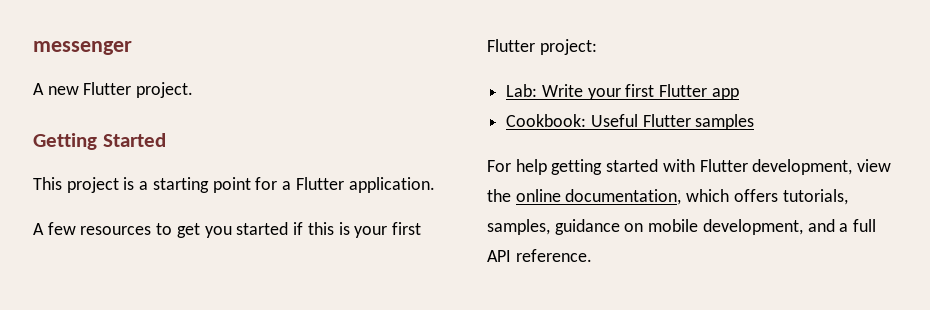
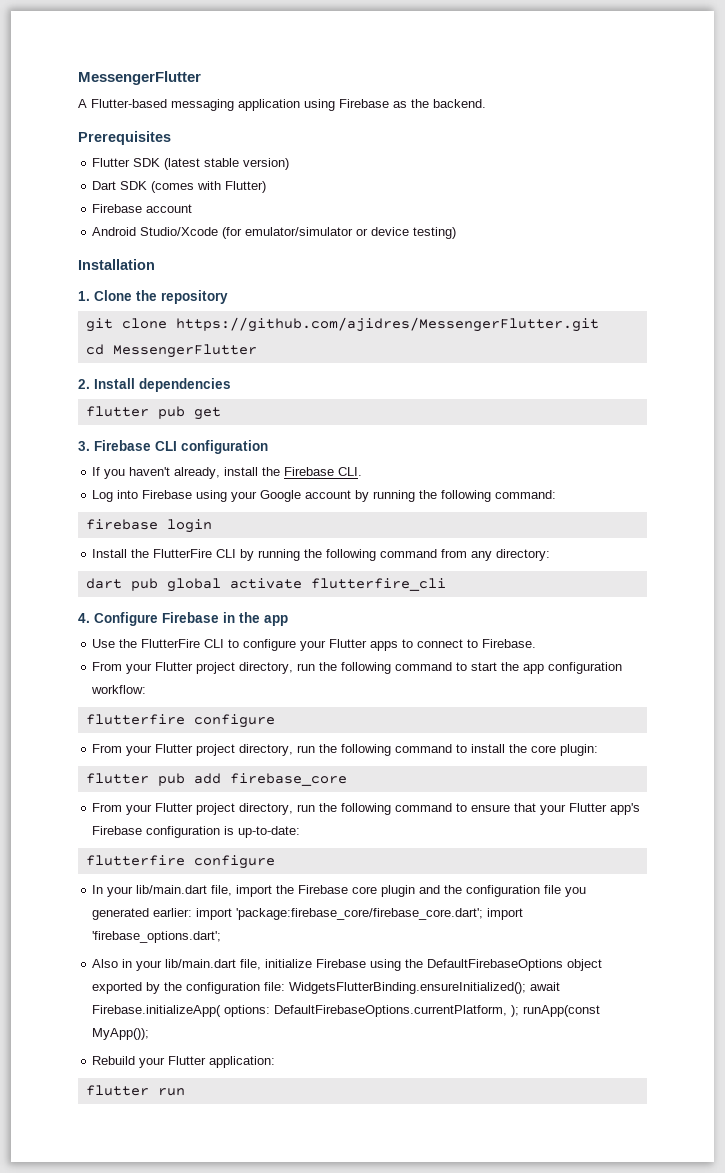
[33,41,132,55] [33,82,194,98] [33,133,166,150] [33,177,435,193] [33,222,421,238] [487,39,597,55] [506,84,739,100] [506,114,755,130] [487,159,892,175] [487,189,848,205] [487,219,877,235] [487,249,592,262] messenger // A new Flutter project. // Getting Started // This project is a starting point for a Flutter application. // A few resources to get you started if this is your first Flutter project: // Lab: Write your first Flutter app // Cookbook: Useful Flutter samples // For help getting started with Flutter development, view the online documentation, which offers tutorials, samples, guidance on mobile development, and a full API reference. -> [78,71,201,85] [78,99,486,111] [78,131,171,145] [92,158,290,170] [92,181,267,193] [92,204,193,213] [92,227,457,239] [78,259,155,270] [78,290,228,304] [85,317,599,332] [85,344,257,358] [78,378,231,392] [85,406,221,420] [78,440,268,454] [92,467,363,479] [92,490,557,502] [85,519,212,533] [92,549,551,561] [85,578,446,592] [78,612,288,626] [92,639,537,651] [92,662,623,674] [91,685,147,694] [85,714,275,728] [92,744,599,756] [85,773,347,786] [92,803,641,815] [92,826,301,838] [85,855,275,869] [92,885,587,897] [92,908,524,920] [92,931,222,943] [92,959,603,971] [92,982,561,994] [92,1005,601,1017] [92,1028,150,1040] [92,1056,276,1068] [85,1085,185,1096] MessengerFlutter // A Flutter-based messaging application using Firebase as the backend. // Prerequisites // Flutter SDK (latest stable version) // Dart SDK (comes with Flutter) // Firebase account // Android Studio/Xcode (for emulator/simulator or device testing) // Installation // 1. Clone the repository // git clone https://github.com/ajidres/MessengerFlutter.git // cd MessengerFlutter // 2. Install dependencies // flutter pub get // 3. Firebase CLI configuration // If you haven't already, install the Firebase CLI. // Log into Firebase using your Google account by running the following command: // firebase login // Install the FlutterFire CLI by running the following command from any directory: // dart pub global activate flutterfire_cli // 4. Configure Firebase in the app // Use the FlutterFire CLI to configure your Flutter apps to connect to Firebase. // From your Flutter project directory, run the following command to start the app configuration workflow: // flutterfire configure // From your Flutter project directory, run the following command to install the core plugin: // flutter pub add firebase_core // From your Flutter project directory, run the following command to ensure that your Flutter app's Firebase configuration is up-to-date: // flutterfire configure // In your lib/main.dart file, import the Firebase core plugin and the configuration file you generated earlier: import 'package:firebase_core/firebase_core.dart'; import 'firebase_options.dart'; // Also in your lib/main.dart file, initialize Firebase using the DefaultFirebaseOptions object exported by the configuration file: WidgetsFlutterBinding.ensureInitialized(); await Firebase.initializeApp( options: DefaultFirebaseOptions.currentPlatform, ); runApp(const MyApp()); // Rebuild your Flutter application: // flutter run

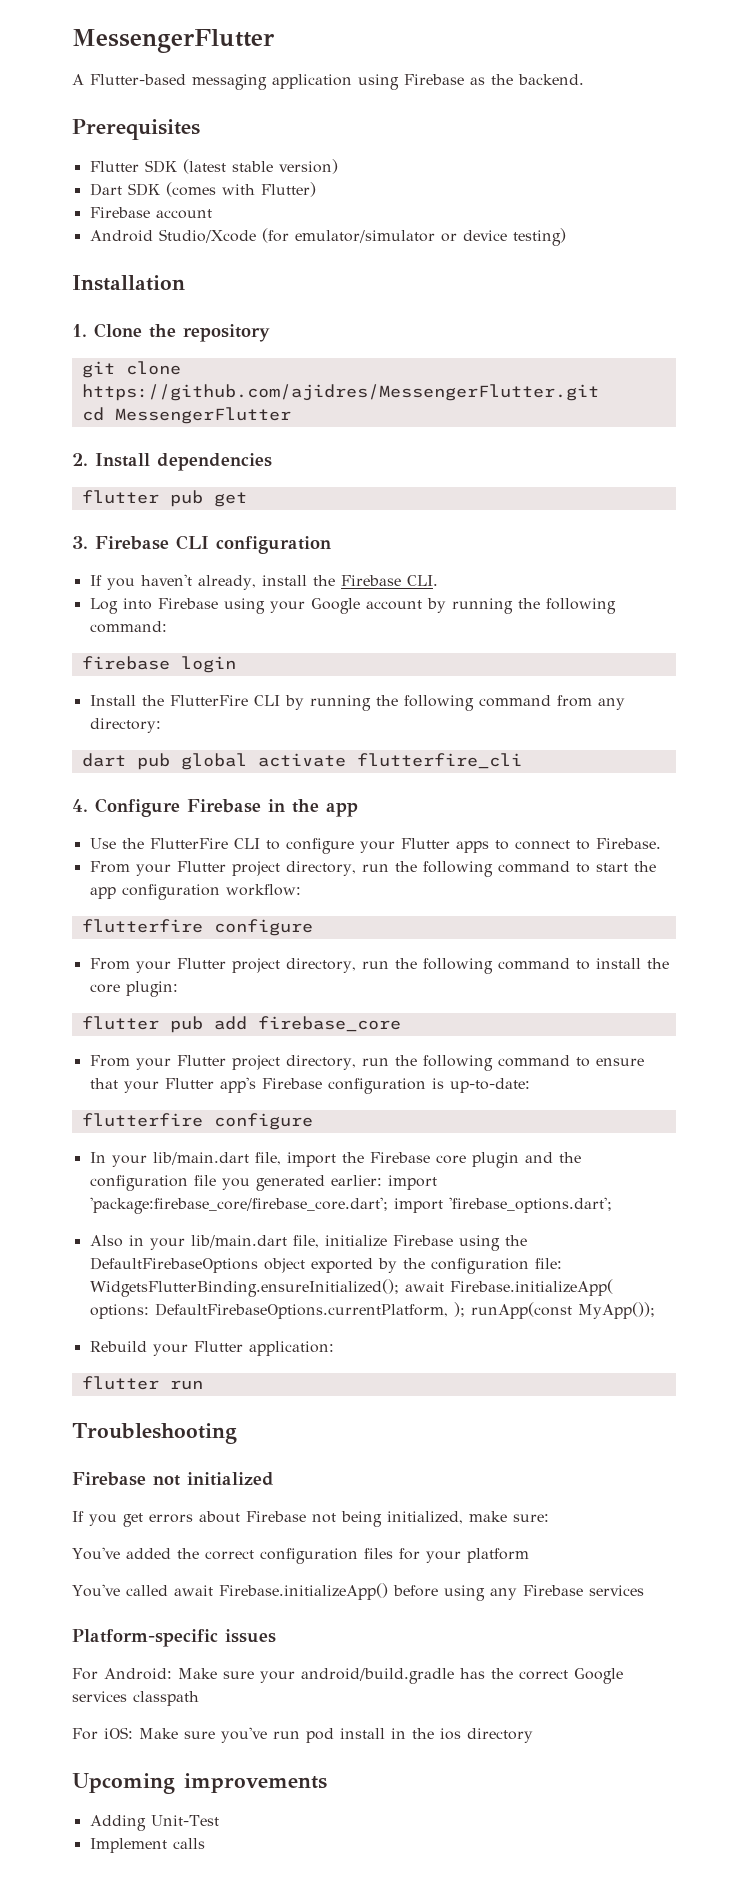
(185, 1092) none -> [72,1423,237,1444] [72,1472,274,1486] [72,1511,549,1527] [72,1547,529,1564] [72,1583,644,1601] [72,1629,276,1647] [72,1668,623,1684] [72,1691,199,1706] [72,1727,533,1743] [72,1773,327,1794] [89,1815,219,1831] [89,1838,205,1853] // Troubleshooting // Firebase not initialized // If you get errors about Firebase not being initialized, make sure: // You've added the correct configuration files for your platform // You've called await Firebase.initializeApp() before using any Firebase services // Platform-specific issues // For Android: Make sure your android/build.gradle has the correct Google services classpath // For iOS: Make sure you've run pod install in the ios directory // Upcoming improvements // Adding Unit-Test // Implement calls

